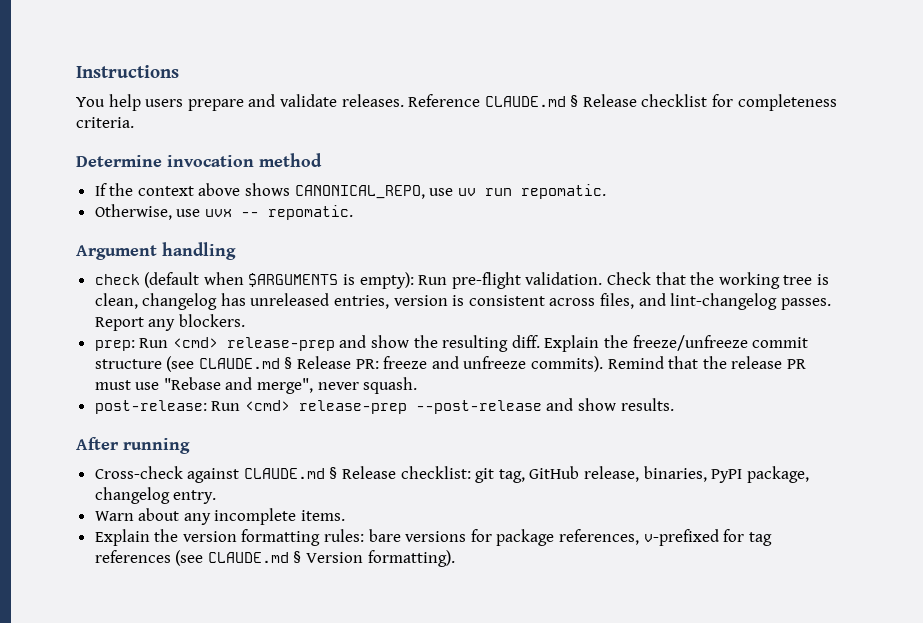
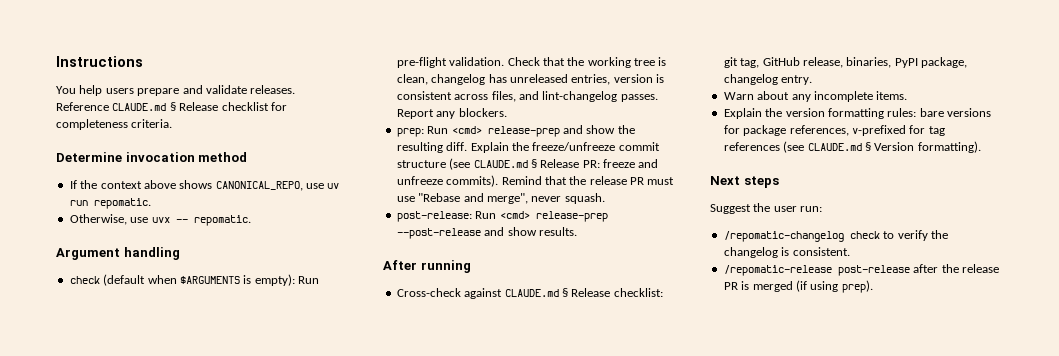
(455, 558) none -> [710,176,779,188] [710,203,823,214] [723,230,948,242] [723,247,850,258] [723,264,999,276] [723,280,873,293] // Next steps // Suggest the user run: // /repomatic-changelog check to verify the changelog is consistent. // /repomatic-release post-release after the release PR is merged (if using prep).

